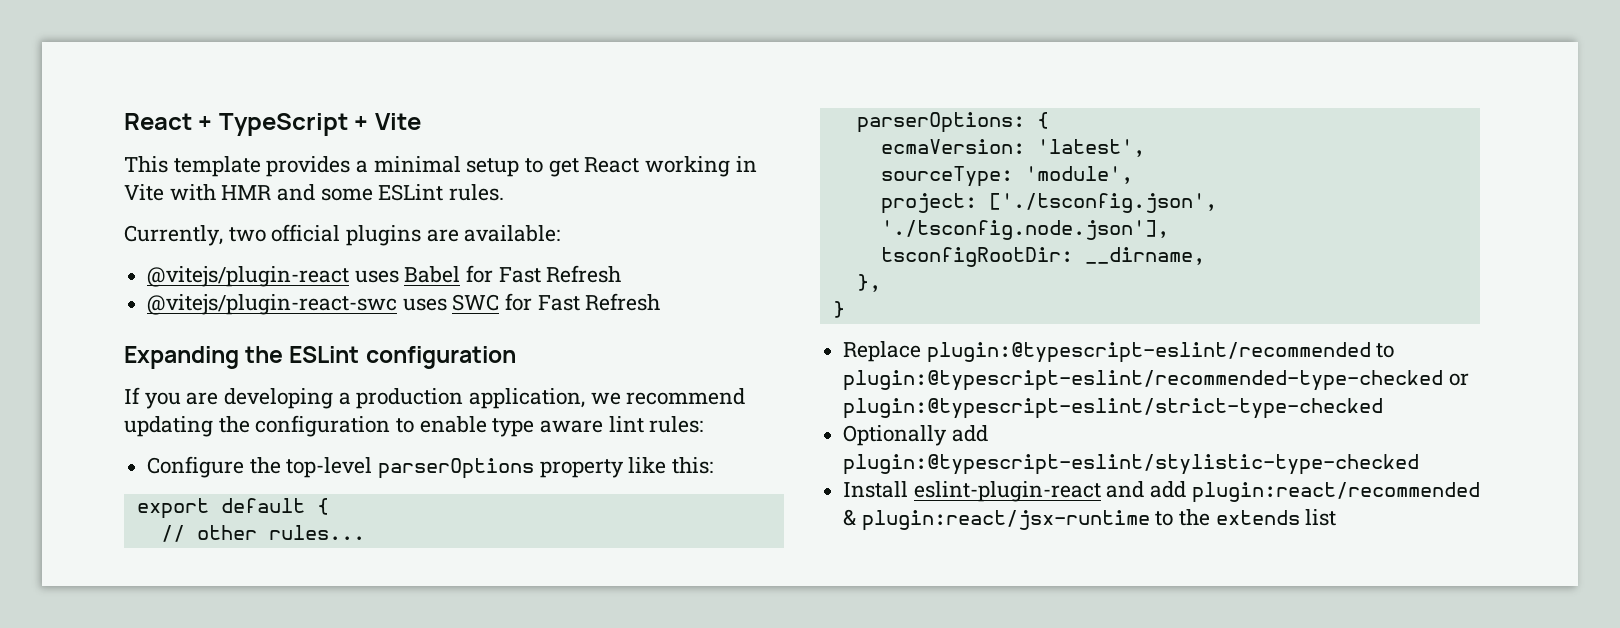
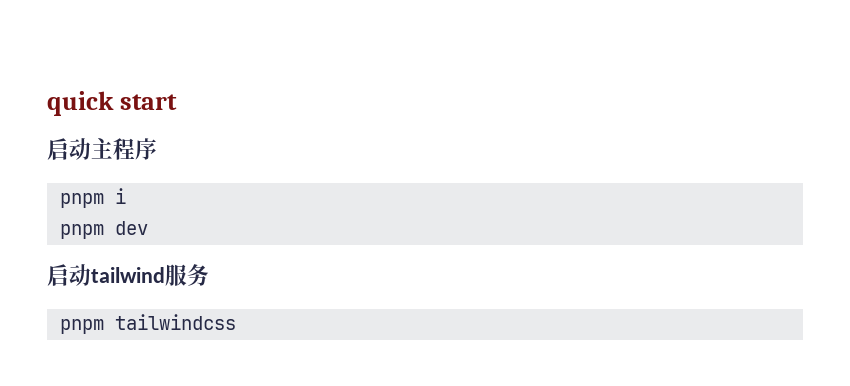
[124,113,421,136] [124,156,757,177] [124,184,505,201] [124,224,561,246] [147,265,622,287] [147,293,661,315] [124,346,516,369] [124,387,746,409] [124,415,704,437] [147,456,714,479] [136,498,329,519] [160,525,365,542] [856,112,1049,133] [880,139,1145,157] [880,166,1133,187] [880,193,1217,214] [880,220,1169,240] [880,247,1205,267] [856,274,881,292] [832,301,845,318] [843,341,1395,363] [843,370,1469,391] [843,398,1384,419] [843,425,988,446] [843,454,1420,475] [843,481,1480,503] [843,509,1337,531] React + TypeScript + Vite // This template provides a minimal setup to get React working in Vite with HMR and some ESLint rules. // Currently, two official plugins are available: // @vitejs/plugin-react uses Babel for Fast Refresh // @vitejs/plugin-react-swc uses SWC for Fast Refresh // Expanding the ESLint configuration // If you are developing a production application, we recommend updating the configuration to enable type aware lint rules: // Configure the top-level parserOptions property like this: // export default { // // other rules... // parserOptions: { // ecmaVersion: 'latest', // sourceType: 'module', // project: ['./tsconfig.json', './tsconfig.node.json'], // tsconfigRootDir: __dirname, // }, // } // Replace plugin:@typescript-eslint/recommended to plugin:@typescript-eslint/recommended-type-checked or plugin:@typescript-eslint/strict-type-checked // Optionally add plugin:@typescript-eslint/stylistic-type-checked // Install eslint-plugin-react and add plugin:react/recommended & plugin:react/jsx-runtime to the extends list -> [47,91,178,116] [47,138,157,160] [59,188,126,208] [59,221,148,239] [47,264,209,286] [59,314,236,334] quick start // 启动主程序 // pnpm i // pnpm dev // 启动tailwind服务 // pnpm tailwindcss

